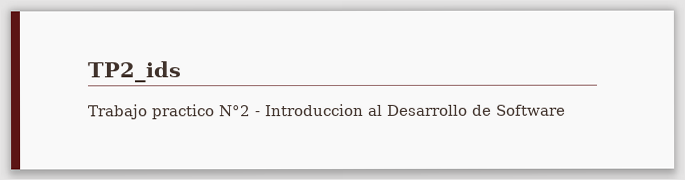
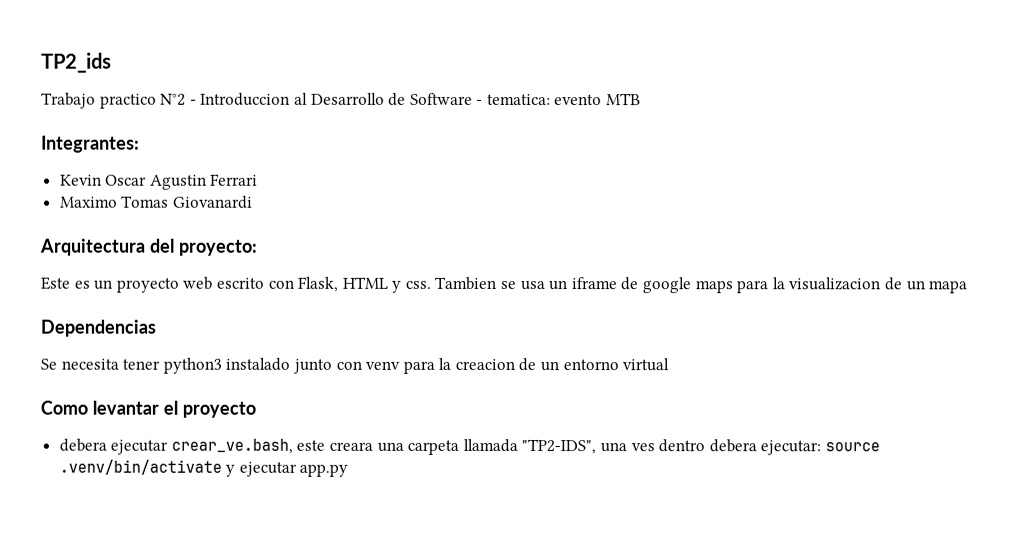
(566, 110) none -> [476,93,642,106] [41,135,140,153] [59,173,259,190] [59,195,253,209] [40,238,258,256] [40,276,968,294] [40,319,156,337] [40,357,670,374] [40,400,256,418] [58,438,880,456] [58,459,349,477] - tematica: evento MTB // Integrantes: // Kevin Oscar Agustin Ferrari // Maximo Tomas Giovanardi // Arquitectura del proyecto: // Este es un proyecto web escrito con Flask, HTML y css. Tambien se usa un iframe de google maps para la visualizacion de un mapa // Dependencias // Se necesita tener python3 instalado junto con venv para la creacion de un entorno virtual // Como levantar el proyecto // debera ejecutar crear_ve.bash, este creara una carpeta llamada "TP2-IDS", una ves dentro debera ejecutar: source .venv/bin/activate y ejecutar app.py

